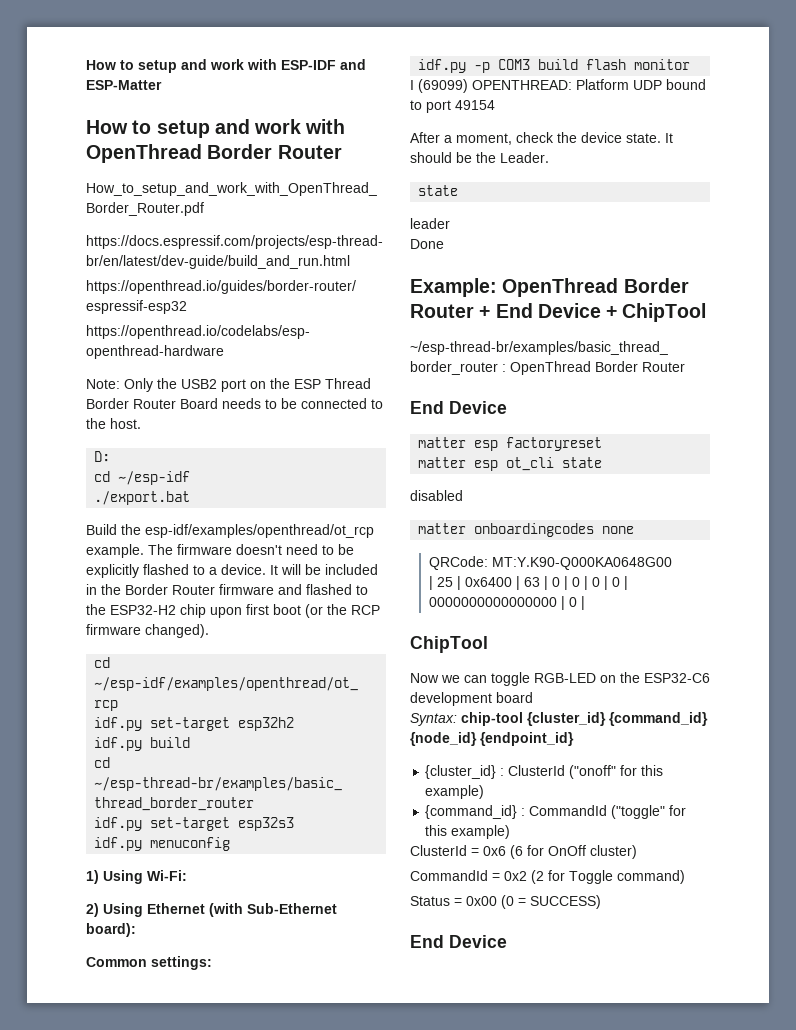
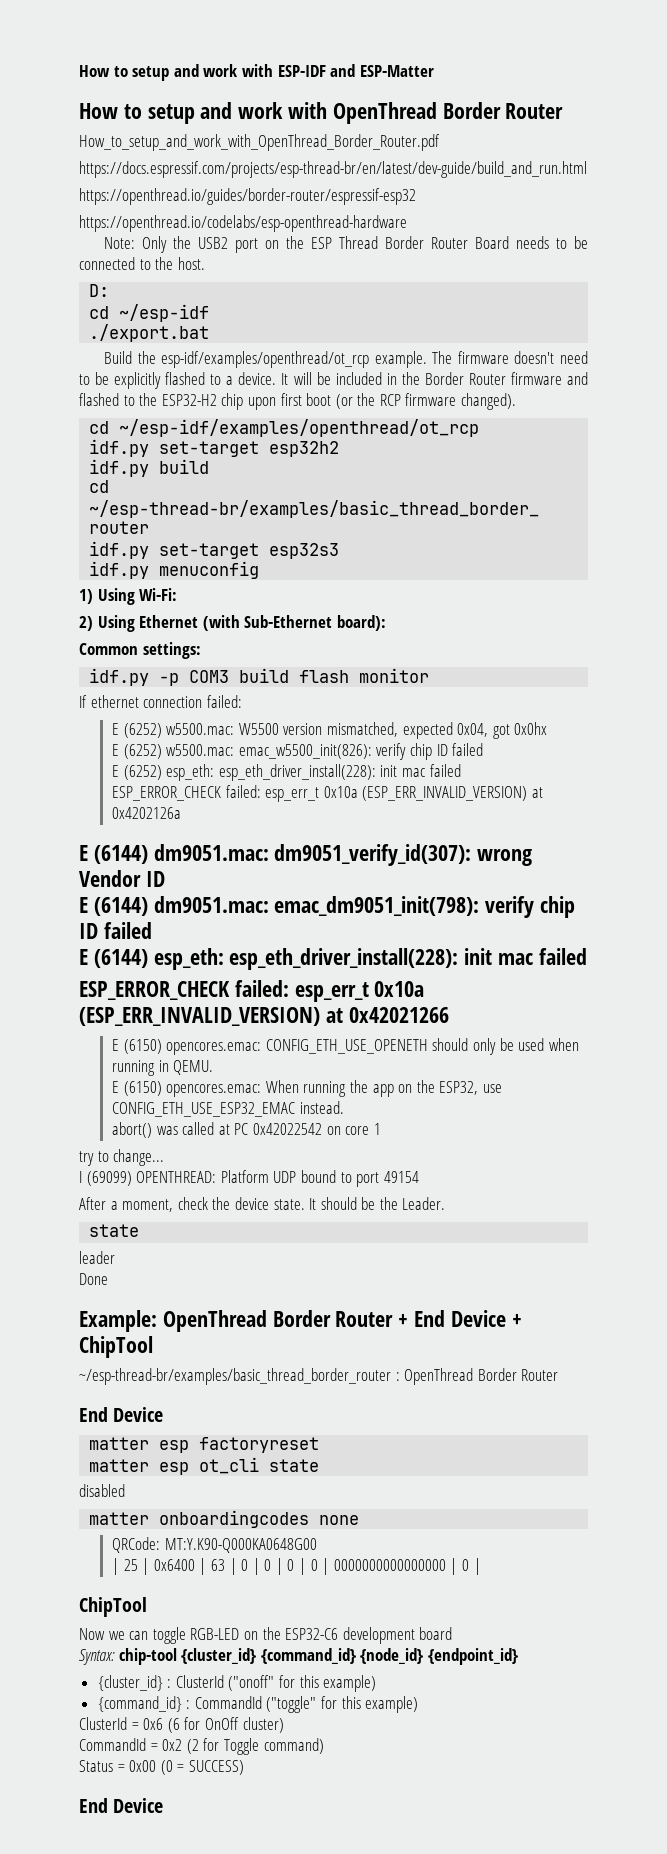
(691, 64) none -> [79,695,242,708] [111,722,548,739] [111,743,484,760] [111,764,461,781] [111,785,543,802] [111,807,181,819] [79,844,533,866] [79,870,165,887] [79,896,576,918] [79,922,152,939] [79,948,587,970] [79,980,425,1002] [79,1007,449,1026] [111,1038,579,1055] [111,1060,214,1076] [111,1080,502,1097] [111,1101,344,1117] [111,1122,381,1138] [79,1149,165,1166] // If ethernet connection failed: // E (6252) w5500.mac: W5500 version mismatched, expected 0x04, got 0x0hx // E (6252) w5500.mac: emac_w5500_init(826): verify chip ID failed // E (6252) esp_eth: esp_eth_driver_install(228): init mac failed // ESP_ERROR_CHECK failed: esp_err_t 0x10a (ESP_ERR_INVALID_VERSION) at 0x4202126a // E (6144) dm9051.mac: dm9051_verify_id(307): wrong Vendor ID // E (6144) dm9051.mac: emac_dm9051_init(798): verify chip ID failed // E (6144) esp_eth: esp_eth_driver_install(228): init mac failed // ESP_ERROR_CHECK failed: esp_err_t 0x10a (ESP_ERR_INVALID_VERSION) at 0x42021266 // E (6150) opencores.emac: CONFIG_ETH_USE_OPENETH should only be used when running in QEMU. // E (6150) opencores.emac: When running the app on the ESP32, use CONFIG_ETH_USE_ESP32_EMAC instead. // abort() was called at PC 0x42022542 on core 1 // try to change...

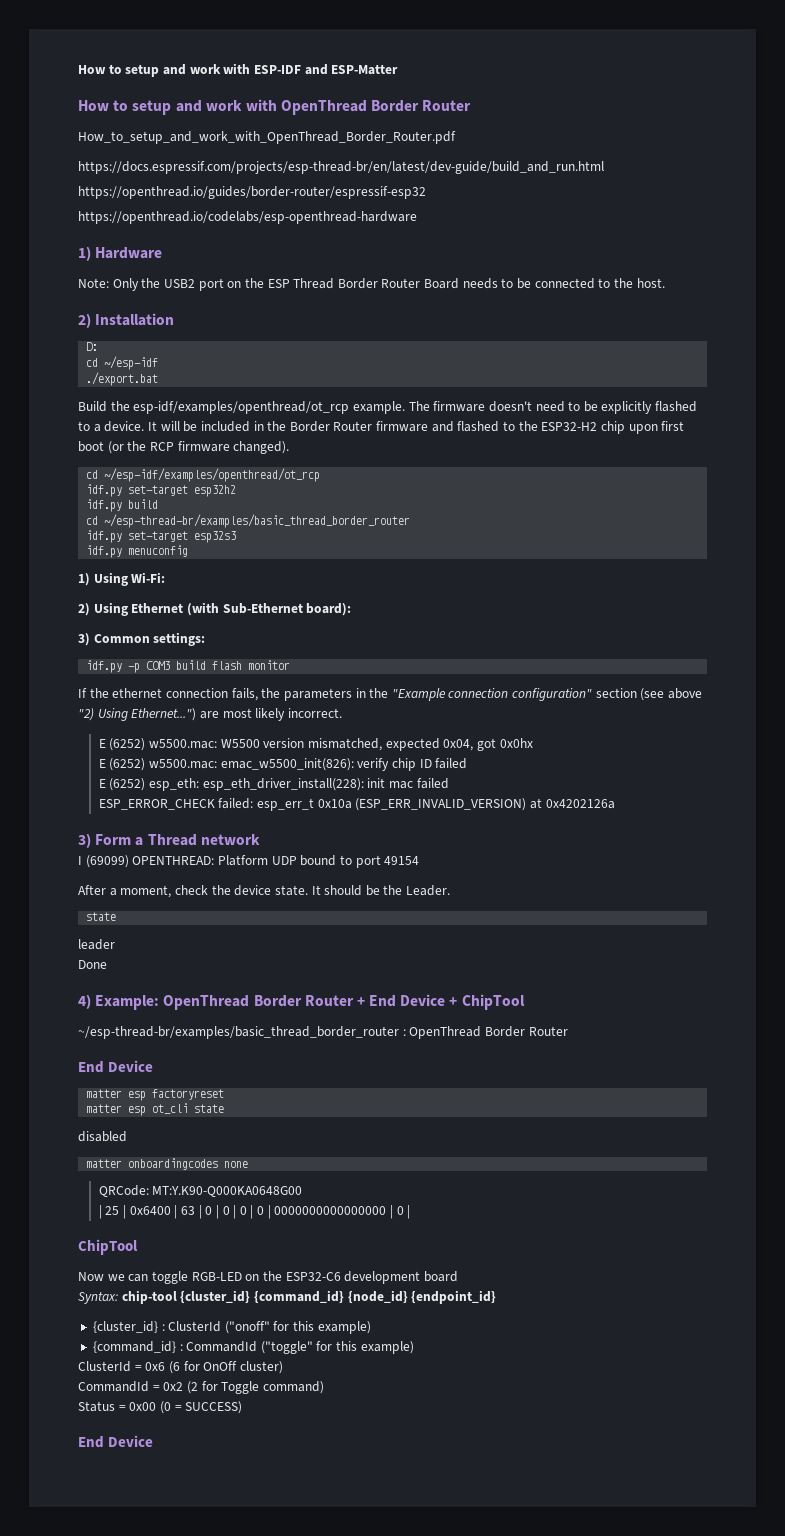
(407, 223) none -> [78,246,163,261] // 1) Hardware
(205, 263) none -> [78,313,175,328] // 2) Installation
(386, 623) none -> [78,633,90,646] 3)
(87, 701) none -> [89,688,109,698] the
[206,695,242,708] failed: -> [231,688,703,701] [78,708,342,721] fails, the parameters in the "Example connection configuration" section (see above "2) Using Ethernet...") are most likely incorrect.
[79,844,533,866] [79,870,165,887] [79,896,576,918] [79,922,152,939] [79,948,587,970] [79,980,425,1002] [79,1007,449,1026] [111,1038,579,1055] [111,1060,214,1076] [111,1080,502,1097] [111,1101,344,1117] [111,1122,381,1138] [79,1149,165,1166] E (6144) dm9051.mac: dm9051_verify_id(307): wrong Vendor ID // E (6144) dm9051.mac: emac_dm9051_init(798): verify chip ID failed // E (6144) esp_eth: esp_eth_driver_install(228): init mac failed // ESP_ERROR_CHECK failed: esp_err_t 0x10a (ESP_ERR_INVALID_VERSION) at 0x42021266 // E (6150) opencores.emac: CONFIG_ETH_USE_OPENETH should only be used when running in QEMU. // E (6150) opencores.emac: When running the app on the ESP32, use CONFIG_ETH_USE_ESP32_EMAC instead. // abort() was called at PC 0x42022542 on core 1 // try to change... -> [78,833,260,848] 3) Form a Thread network
(108, 1279) none -> [78,994,91,1009] 4)

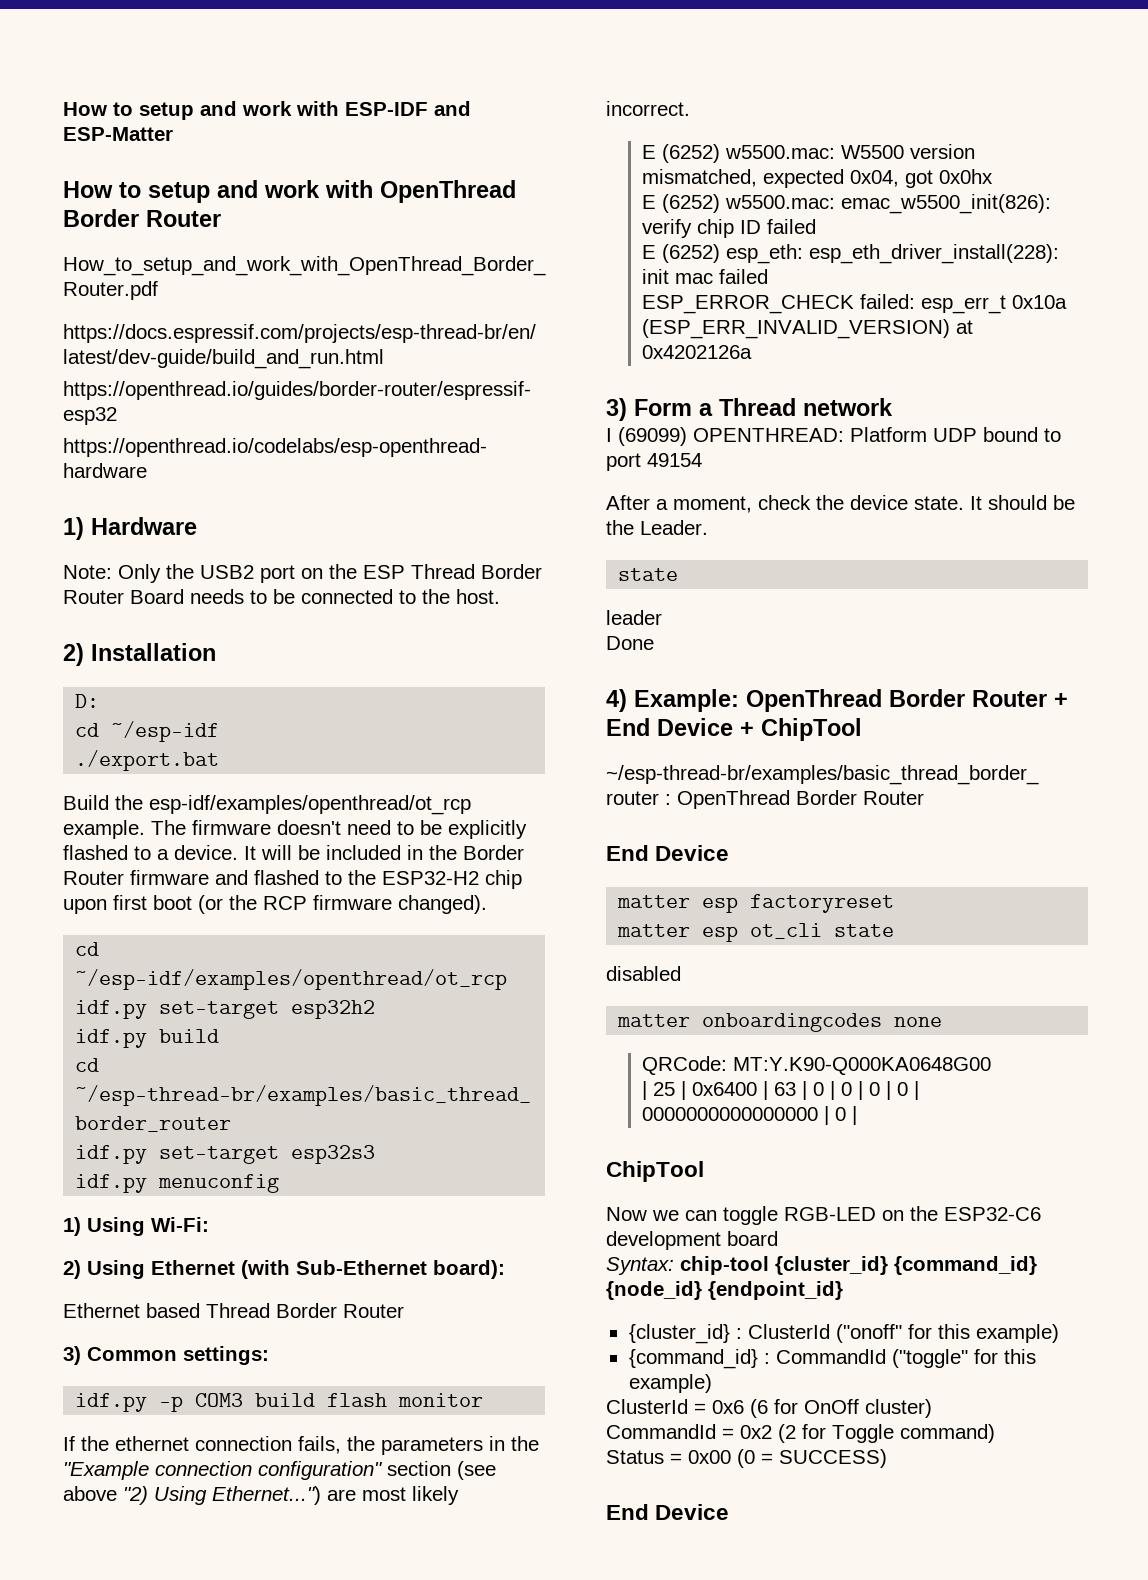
(352, 609) none -> [63,1303,404,1318] // Ethernet based Thread Border Router

